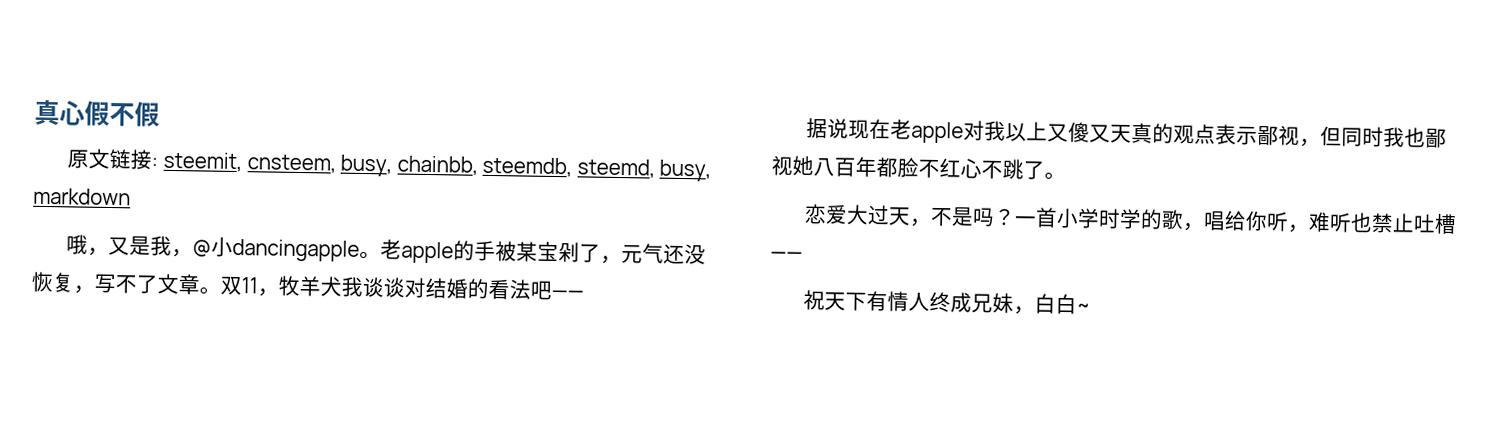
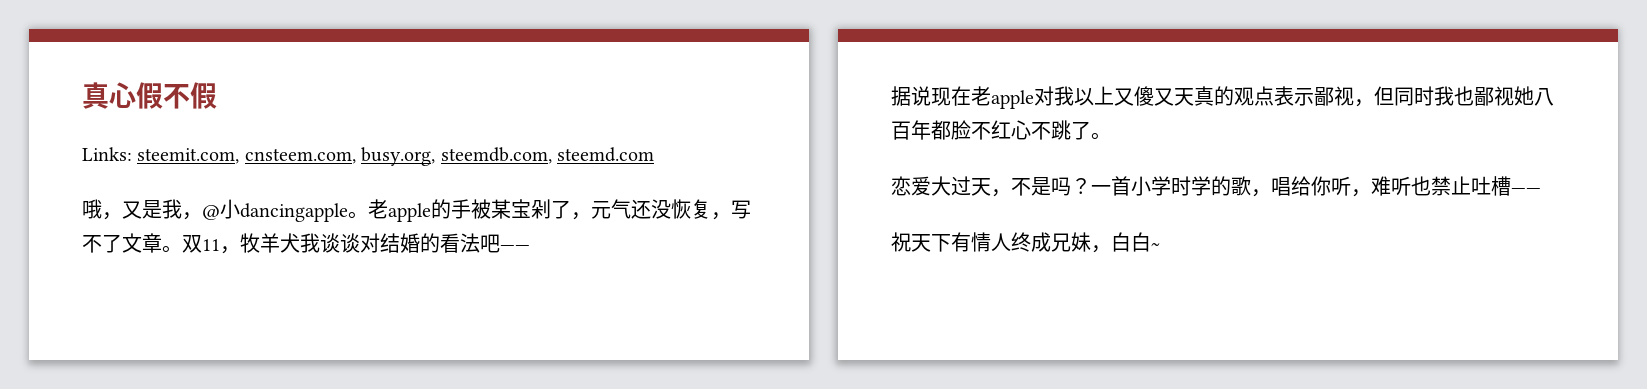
[67,148,712,182] [33,187,131,206] 原文链接: steemit, cnsteem, busy, chainbb, steemdb, steemd, busy, markdown -> [82,147,654,166] Links: steemit.com, cnsteem.com, busy.org, steemdb.com, steemd.com

